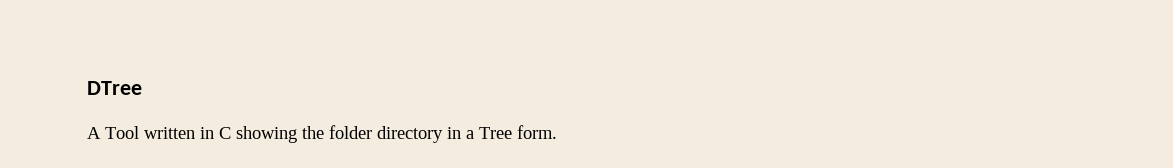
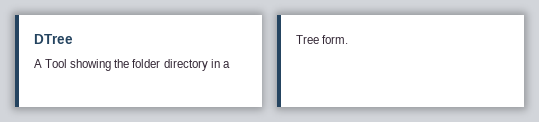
[144,127,231,139] written in C -> (68, 63) none

